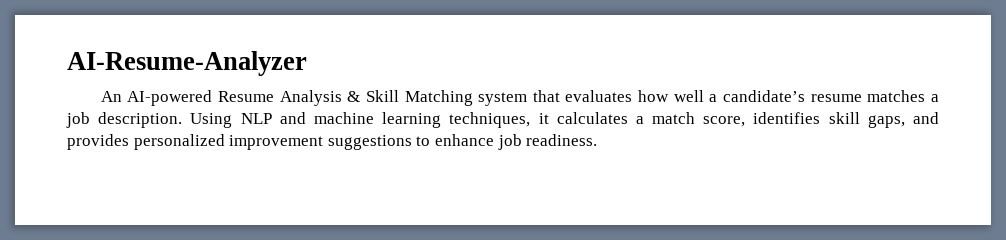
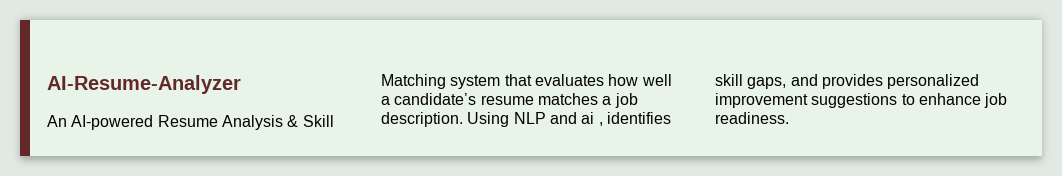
[313,112,746,128] machine learning techniques, it calculates a match score, -> [581,112,603,126] ai ,

